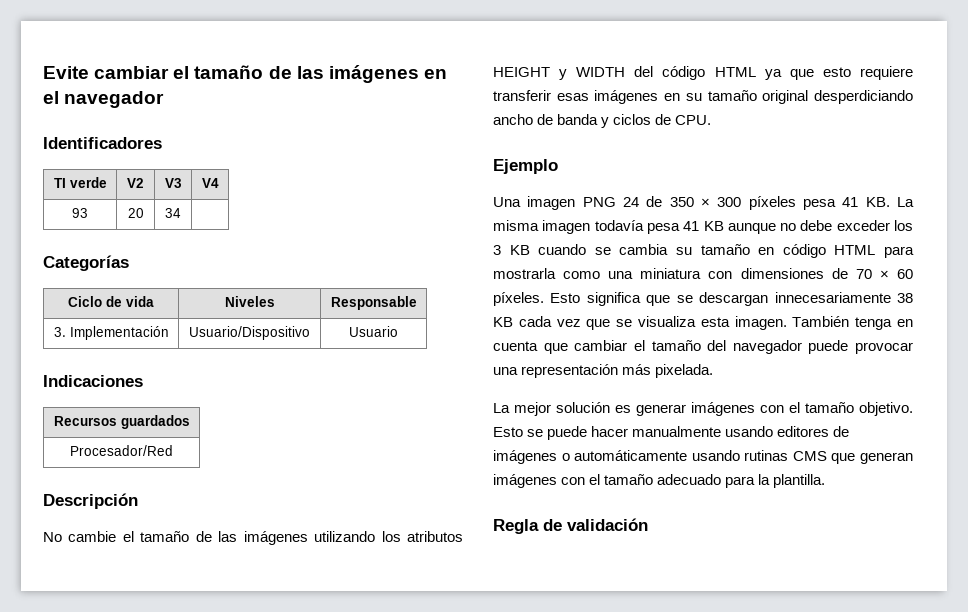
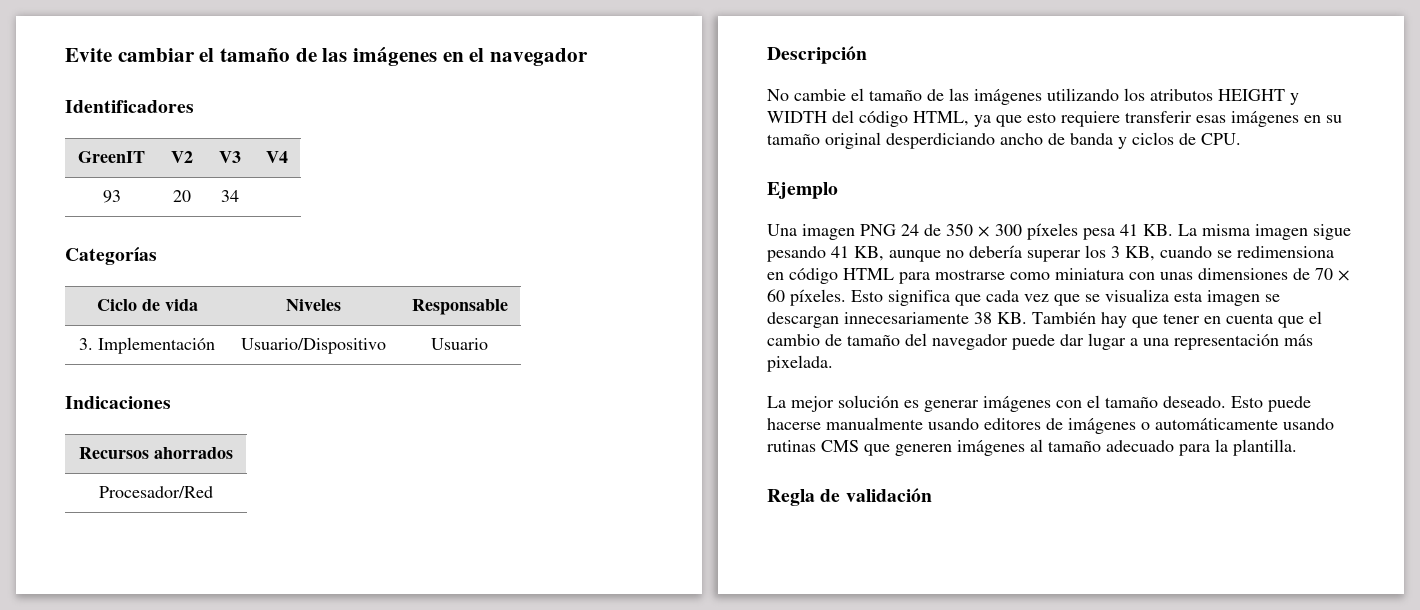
[53,177,107,188] TI verde -> [78,151,145,163] GreenIT
[120,415,190,429] guardados -> [154,447,233,459] ahorrados
[714,67,756,77] HTML -> [913,111,969,126] HTML,
[594,220,890,234] todavía pesa 41 KB aunque no debe exceder -> [1313,224,1351,240] [767,245,1081,262] sigue pesando 41 KB, aunque no debería superar
[509,245,530,255] KB -> [1125,246,1155,261] KB,
[619,244,750,255] cambia su tamaño -> [1237,246,1334,258] redimensiona
[493,268,634,279] mostrarla como una -> [935,269,1050,280] mostrarse como
(733, 275) none -> [1160,272,1193,280] unas
[676,292,914,306] [493,317,513,327] se descargan innecesariamente 38 KB -> (981, 300) none
[734,316,913,330] [493,340,645,354] imagen. También tenga en cuenta que cambiar el -> [1207,290,1280,306] [767,311,1322,328] [767,334,842,346] imagen se descargan innecesariamente 38 KB. También hay que tener en cuenta que el cambio de
[855,342,913,354] provocar -> [1060,333,1138,350] dar lugar a
[859,402,913,416] [493,426,629,440] objetivo. Esto se puede hacer -> [1163,396,1311,412] [767,418,821,430] deseado. Esto puede hacerse
[860,452,913,464] [493,474,601,488] generan imágenes con el -> [895,439,1043,456] generen imágenes al

